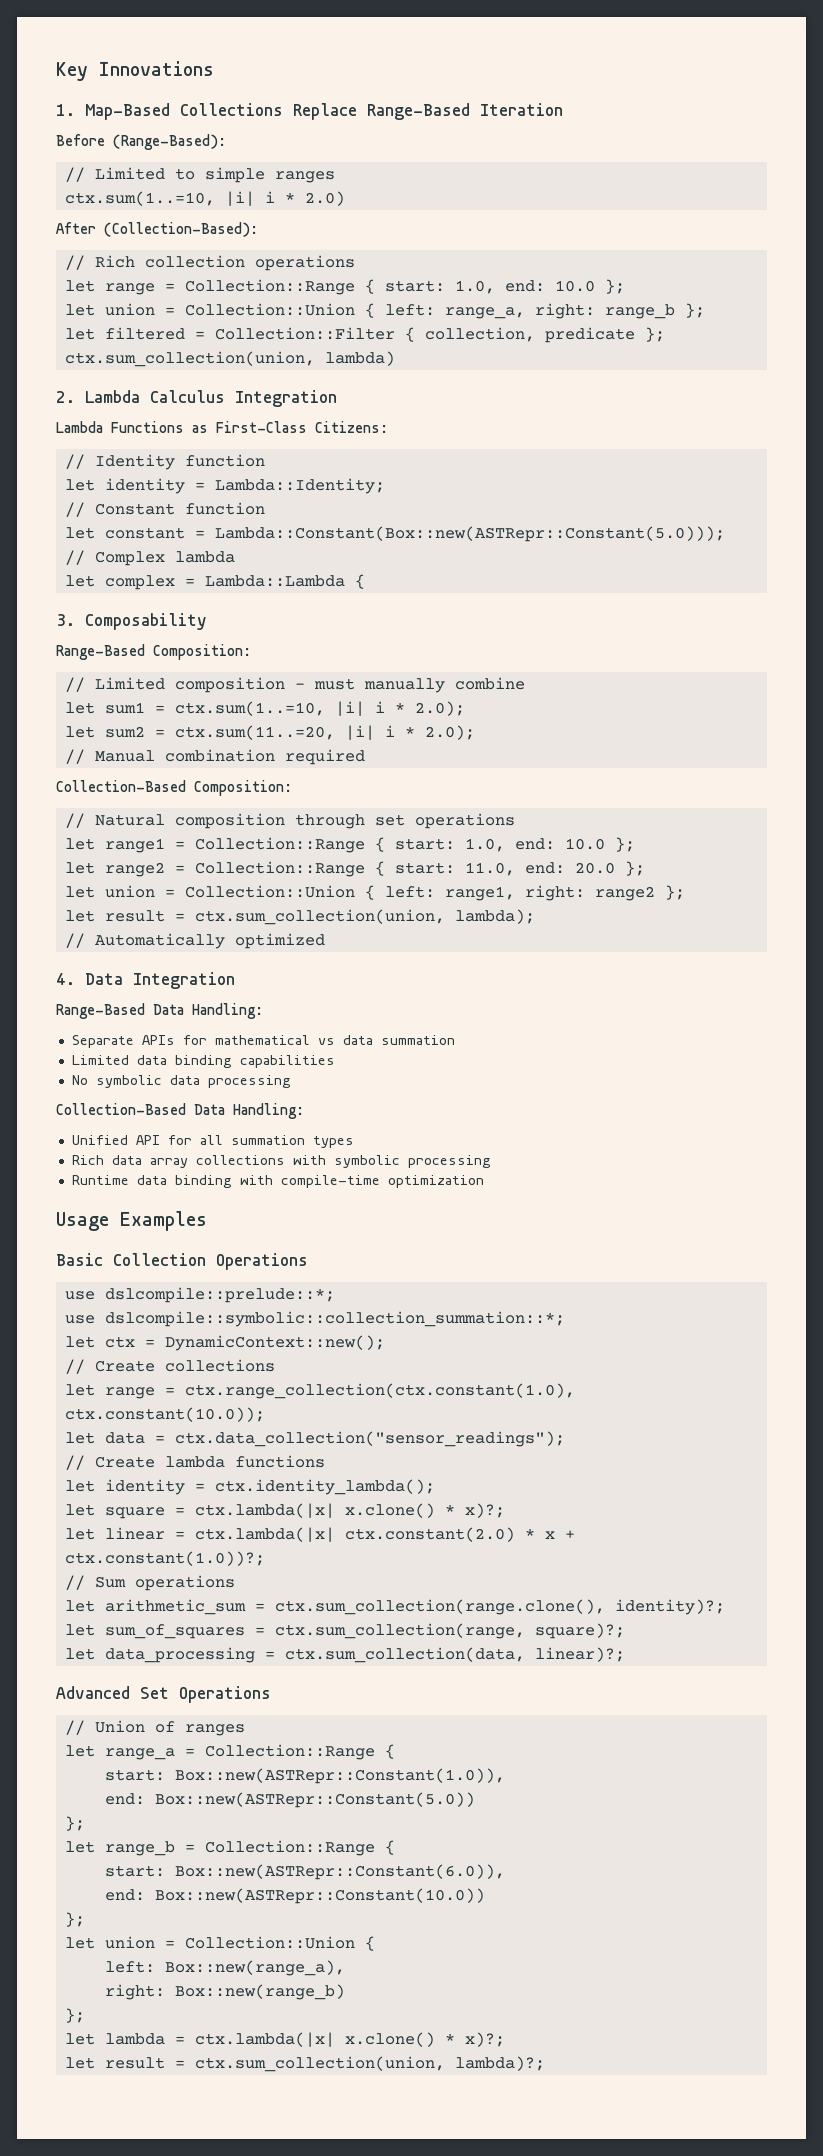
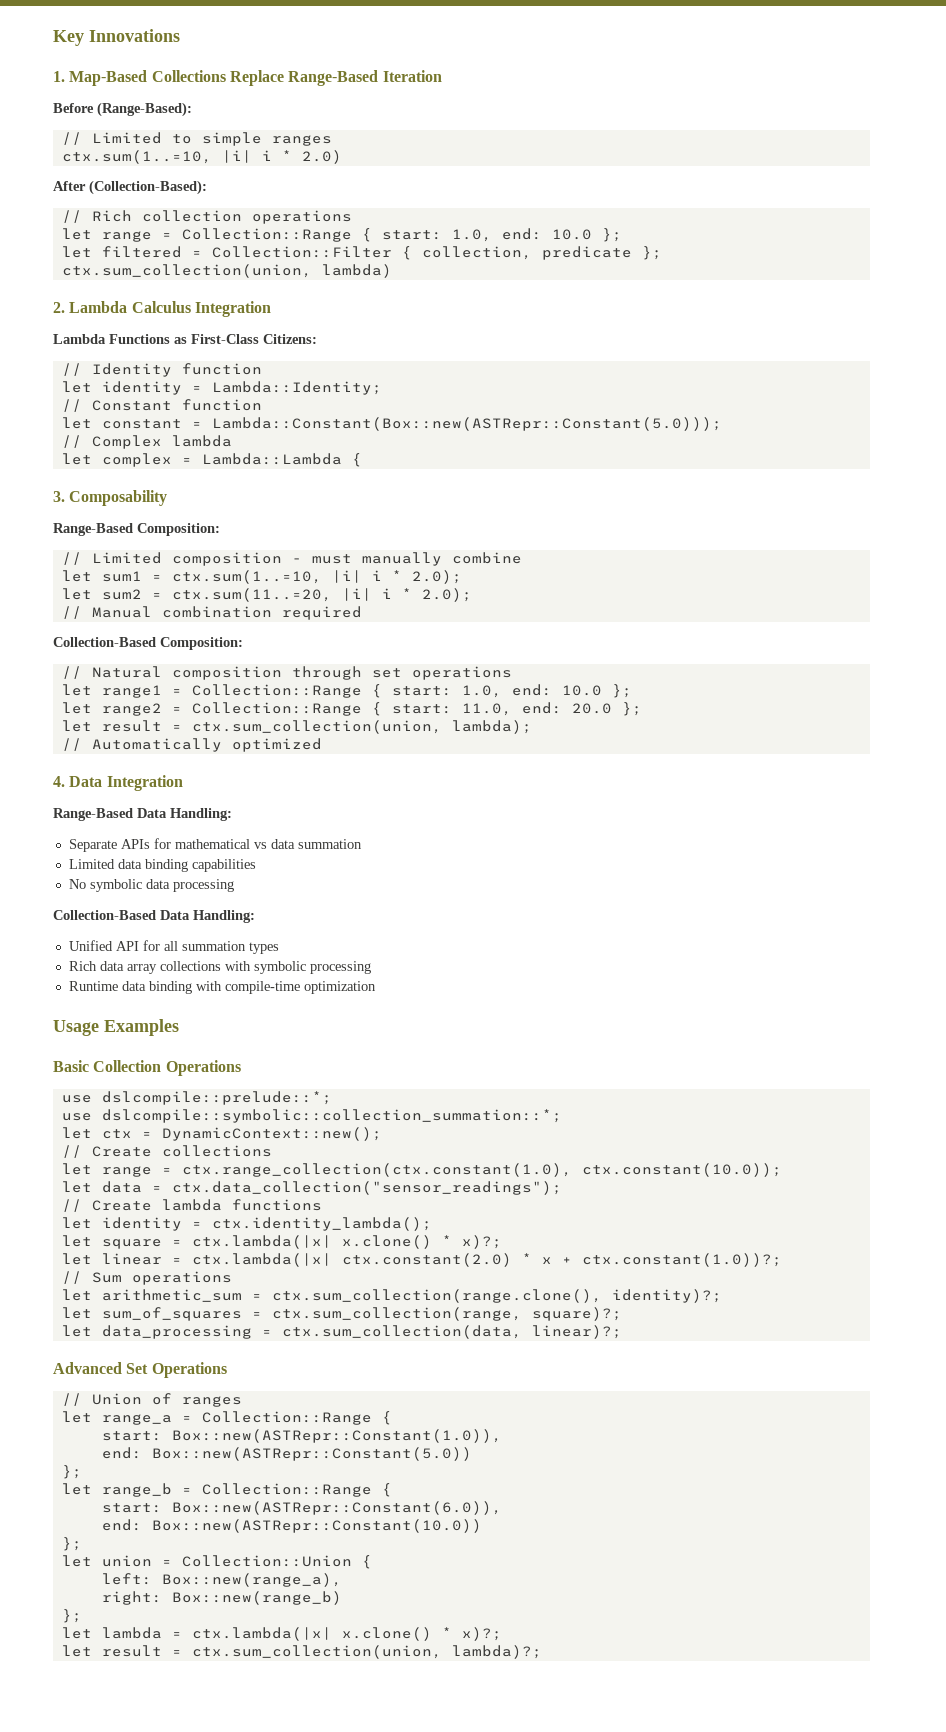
[64,303,705,319] // let union = Collection::Union { left: range_a, right: range_b }; -> (622, 235) none
[64,885,685,901] // let union = Collection::Union { left: range1, right: range2 }; -> (642, 709) none

